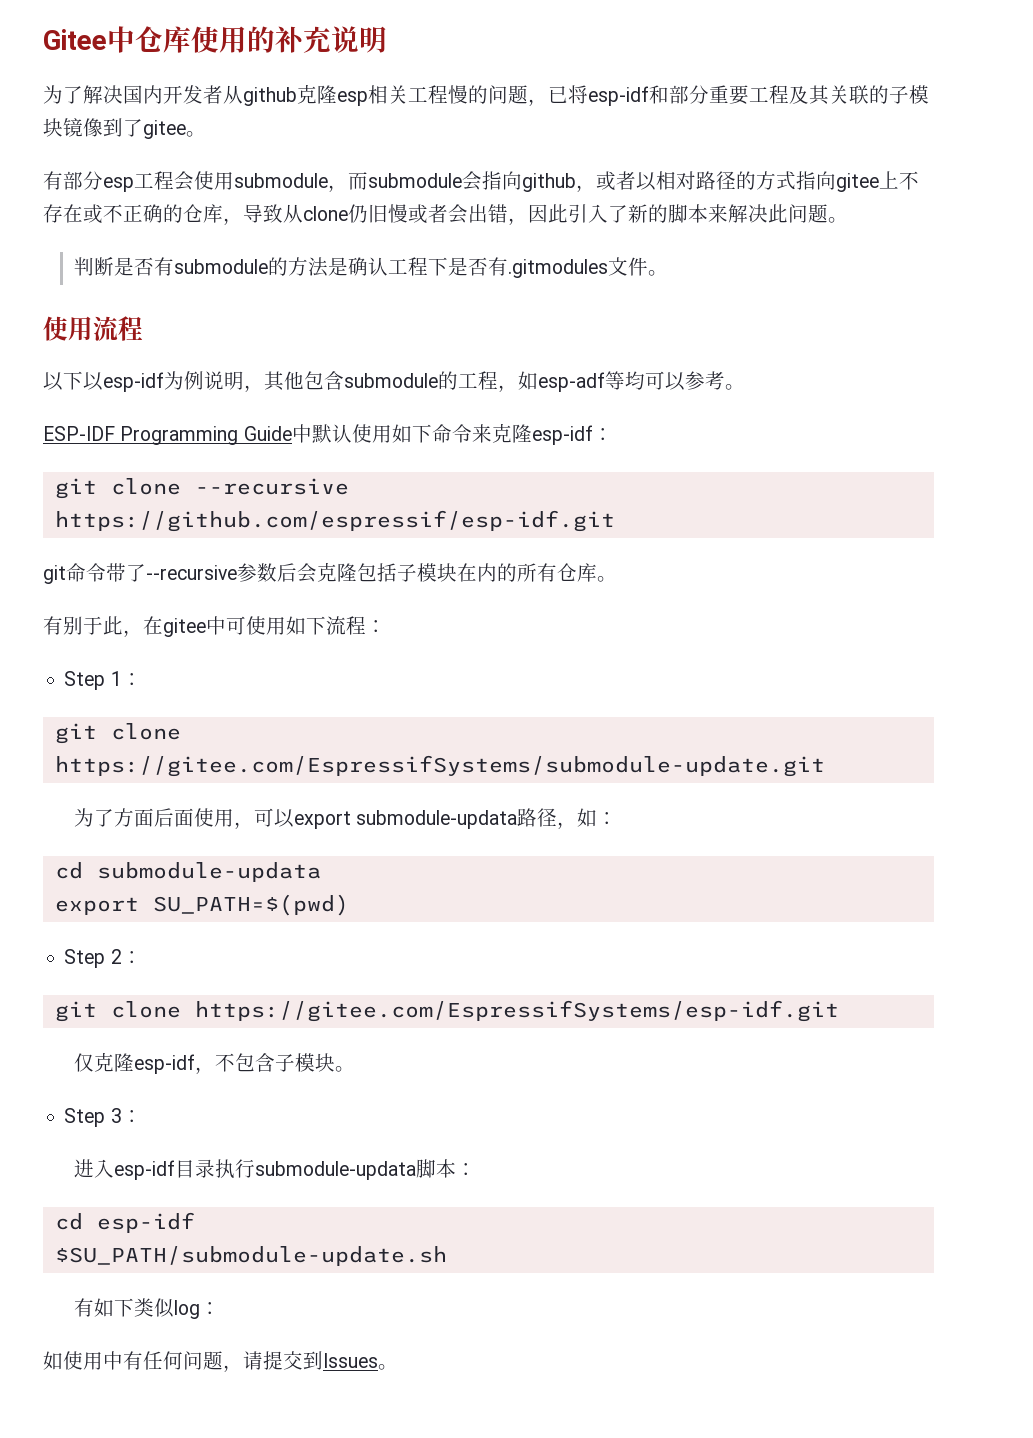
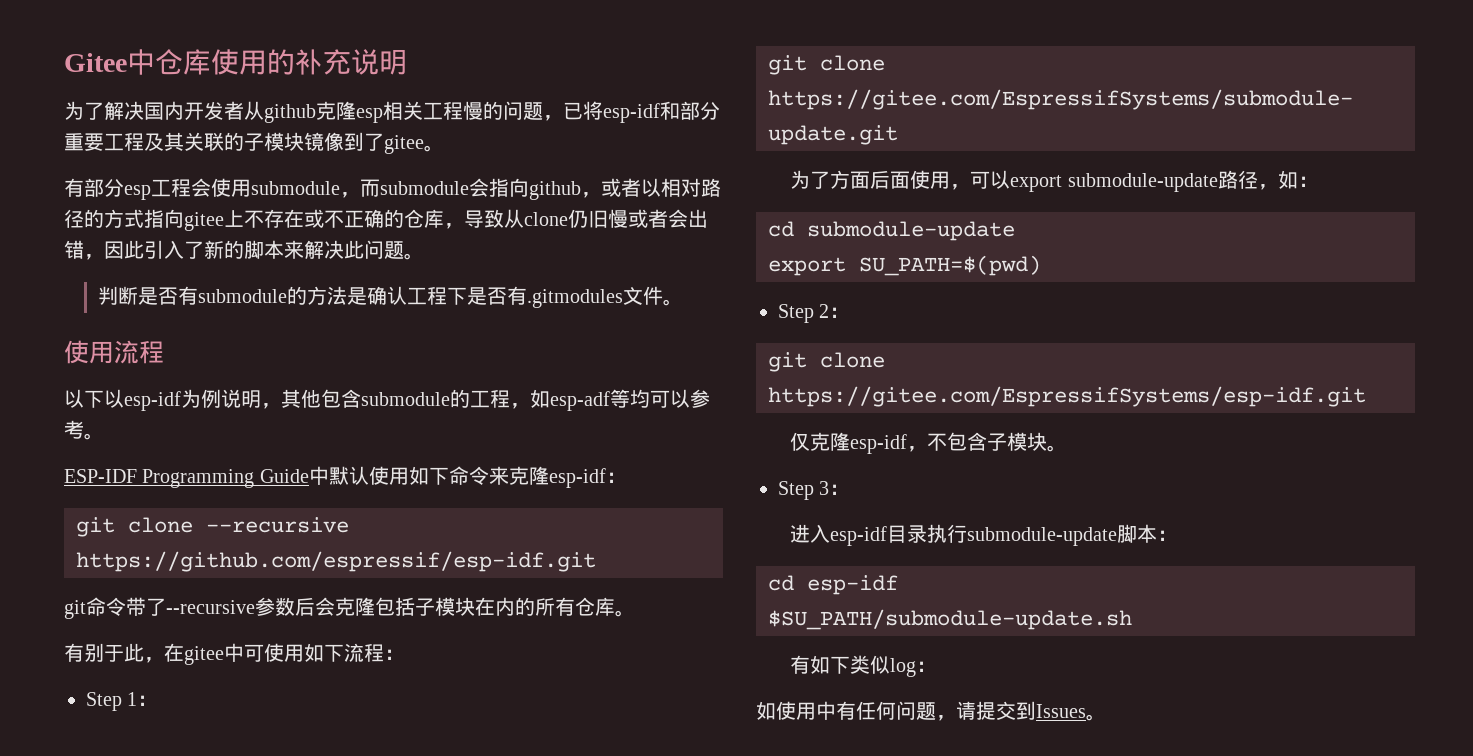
[356,810,518,829] submodule-updata -> [1067,173,1218,192] submodule-update
[96,862,321,882] submodule-updata -> [807,221,1015,241] submodule-update
[254,1161,416,1180] submodule-updata -> [967,527,1118,546] submodule-update

